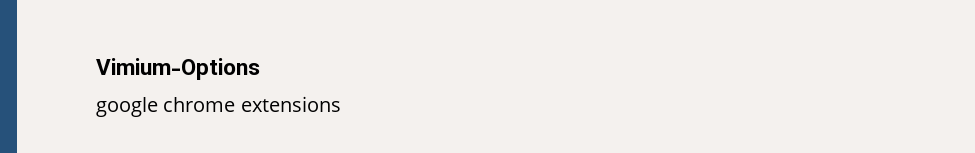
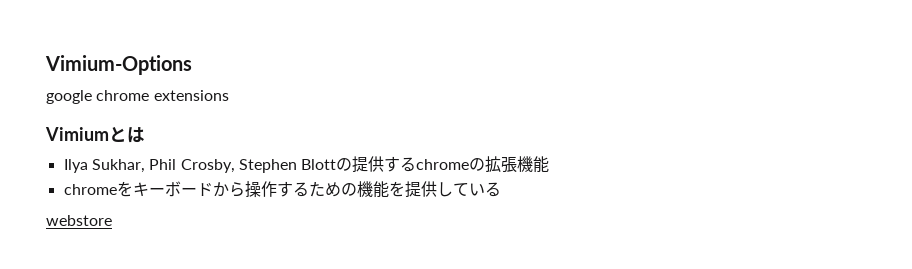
(341, 104) none -> [45,127,145,143] [63,156,550,173] [63,181,501,198] [46,215,112,226] // Vimiumとは // Ilya Sukhar, Phil Crosby, Stephen Blottの提供するchromeの拡張機能 // chromeをキーボードから操作するための機能を提供している // webstore

